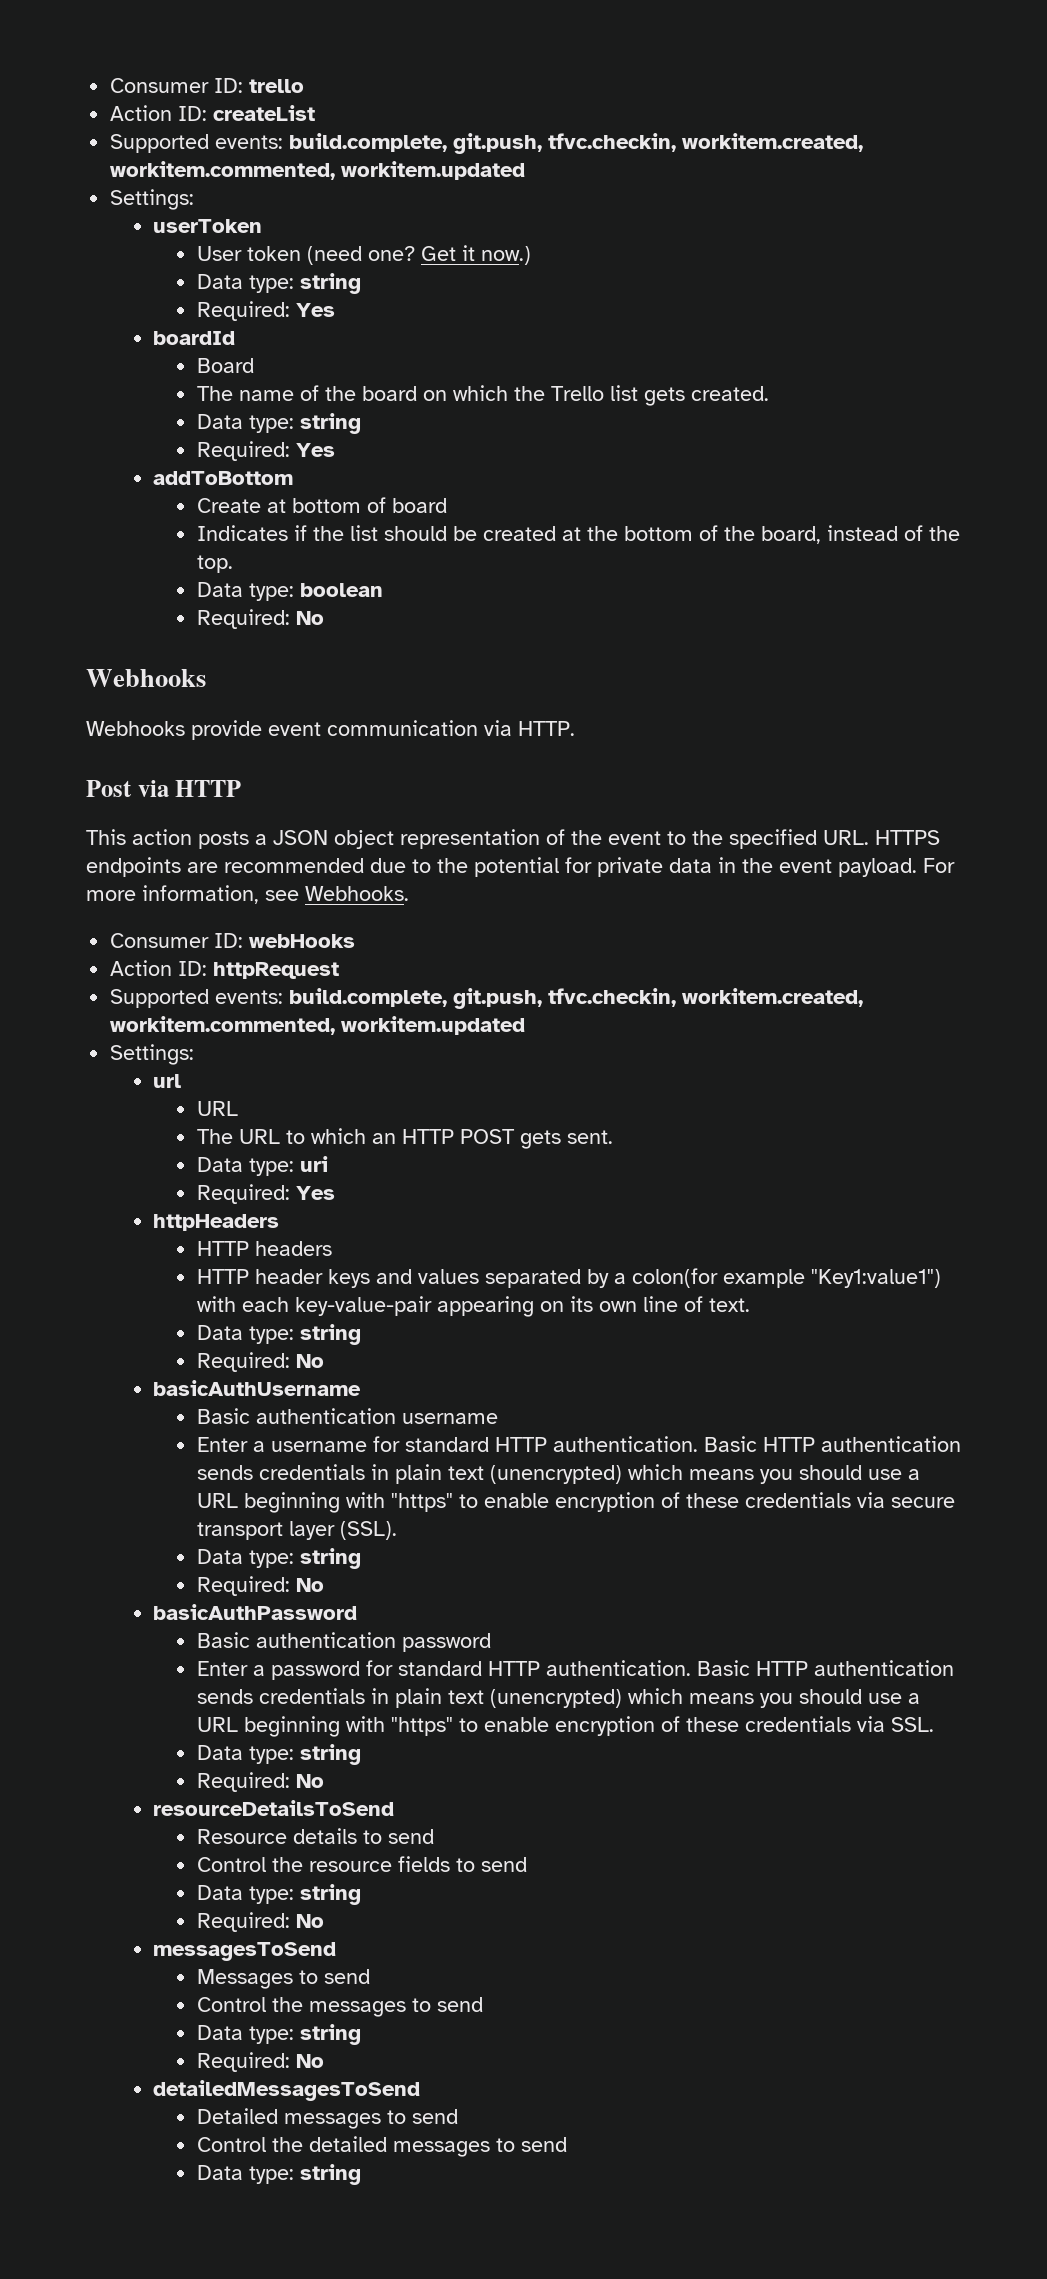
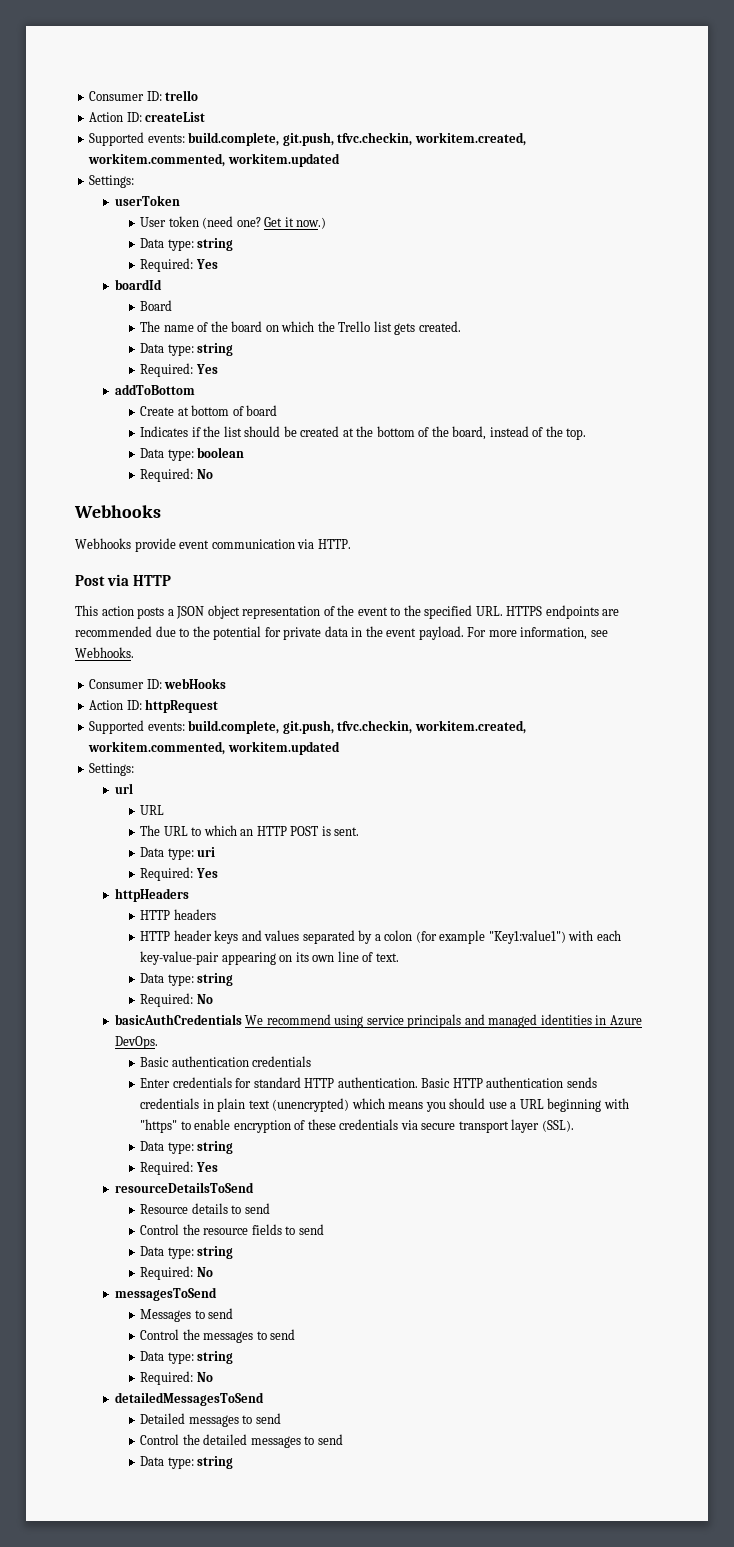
[519,1130,561,1149] gets -> [321,826,331,836] is
[631,1268,718,1288] colon(for -> [384,930,437,943] colon (for
[153,1380,362,1396] [196,1408,498,1424] [196,1437,367,1452] basicAuthUsername // Basic authentication username // Enter a username -> [114,1014,642,1028] [114,1036,158,1049] [140,1056,312,1067] [140,1077,232,1088] basicAuthCredentials We recommend using service principals and managed identities in Azure DevOps. // Basic authentication credentials // Enter credentials
[295,1578,324,1592] [153,1604,358,1620] [196,1632,491,1652] [196,1660,954,1680] [196,1688,920,1708] [196,1716,934,1737] [196,1744,361,1765] [196,1772,324,1792] No // basicAuthPassword // Basic authentication password // Enter a password for standard HTTP authentication. Basic HTTP authentication sends credentials in plain text (unencrypted) which means you should use a URL beginning with "https" to enable encryption of these credentials via SSL. // Data type: string // Required: No -> [195,1162,218,1172] Yes

